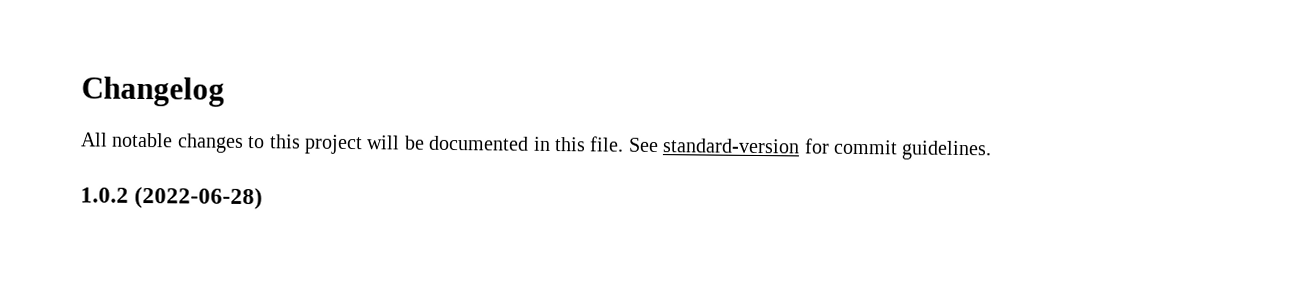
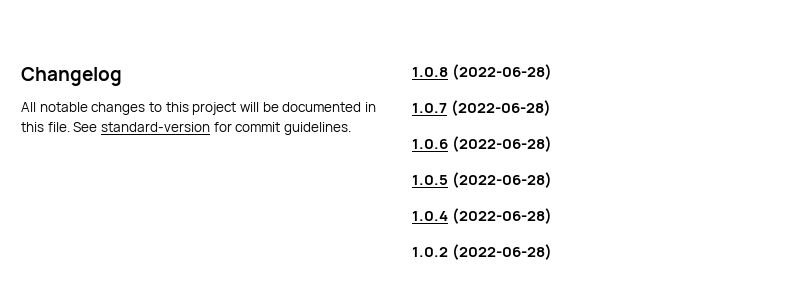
(993, 150) none -> [412,64,553,80] [412,100,552,116] [412,136,553,152] [412,172,553,188] [412,208,553,224] // 1.0.8 (2022-06-28) // 1.0.7 (2022-06-28) // 1.0.6 (2022-06-28) // 1.0.5 (2022-06-28) // 1.0.4 (2022-06-28)

